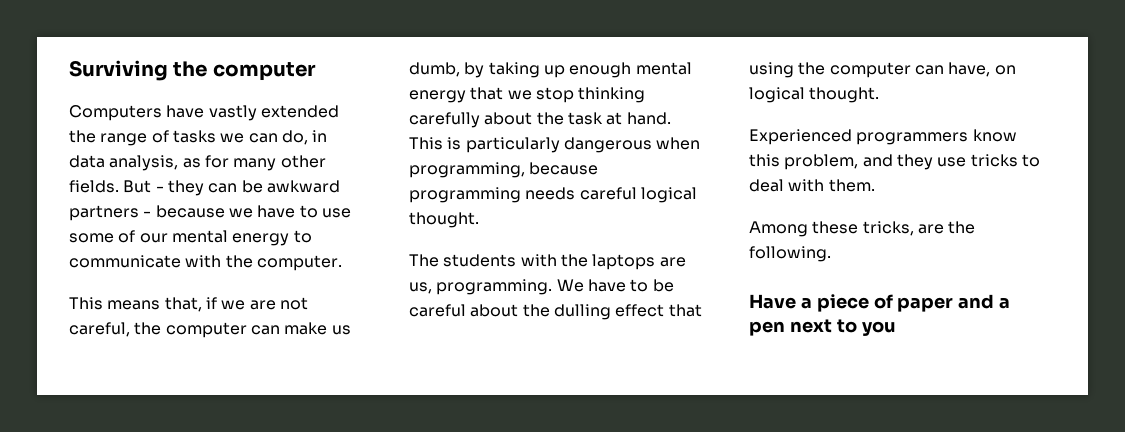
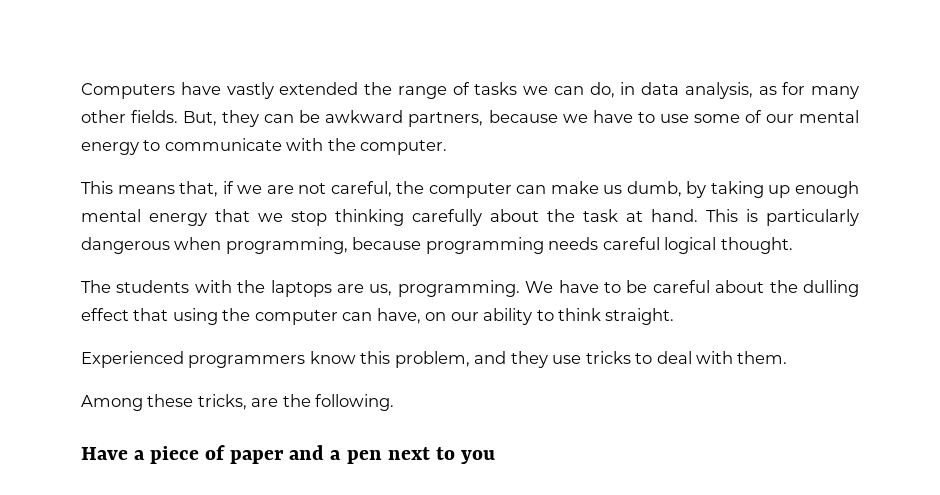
[69,60,316,81] Surviving the computer // -> (81, 91) none
[123,180,164,193] But - -> [183,111,218,126] But,
[69,205,152,221] partners - -> [408,112,484,127] partners,
[749,87,880,103] logical thought. -> [450,308,675,325] our ability to think straight.

